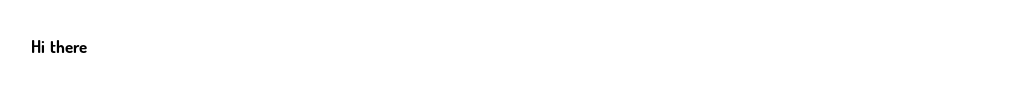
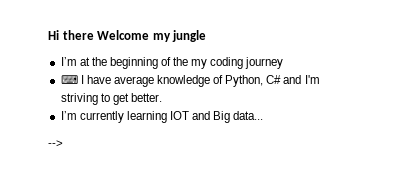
(87, 46) none -> [97,30,207,42] [60,57,284,69] [60,75,320,87] [60,93,162,105] [60,111,264,123] [48,140,63,147] Welcome my jungle // I’m at the beginning of the my coding journey // ⌨ I have average knowledge of Python, C# and I'm striving to get better. // I’m currently learning IOT and Big data... // -->

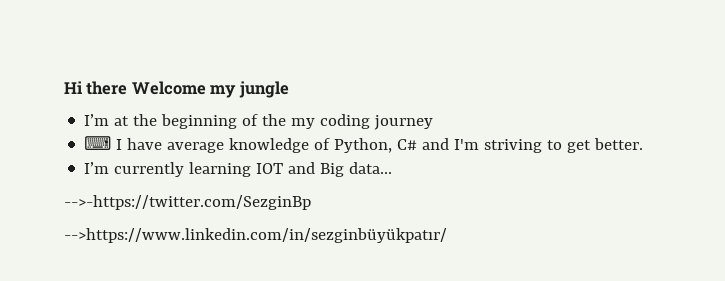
[48,140,63,147] --> -> [64,195,311,210] [64,228,447,243] -->-https://twitter.com/SezginBp // -->https://www.linkedin.com/in/sezginbüyükpatır/

